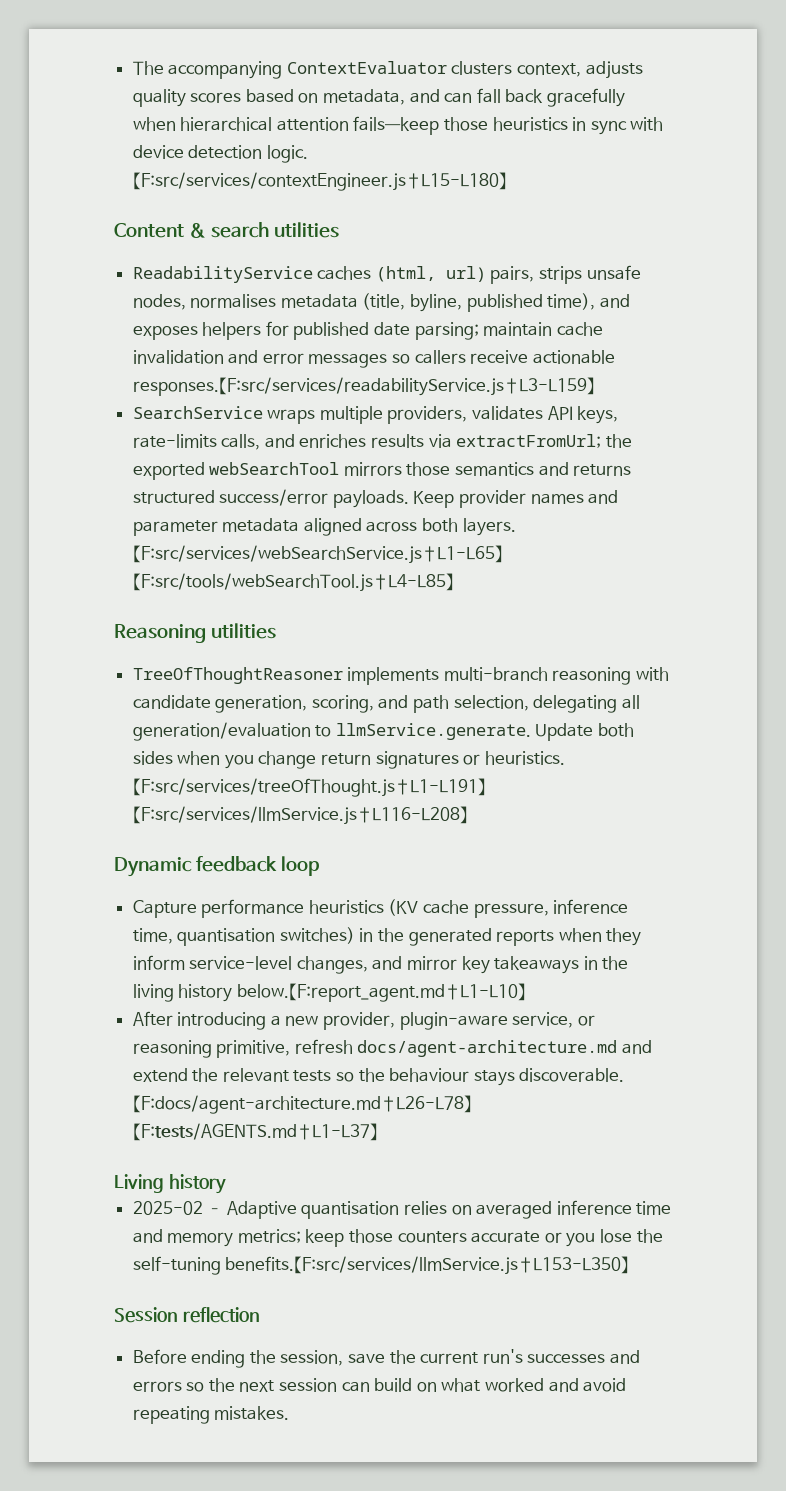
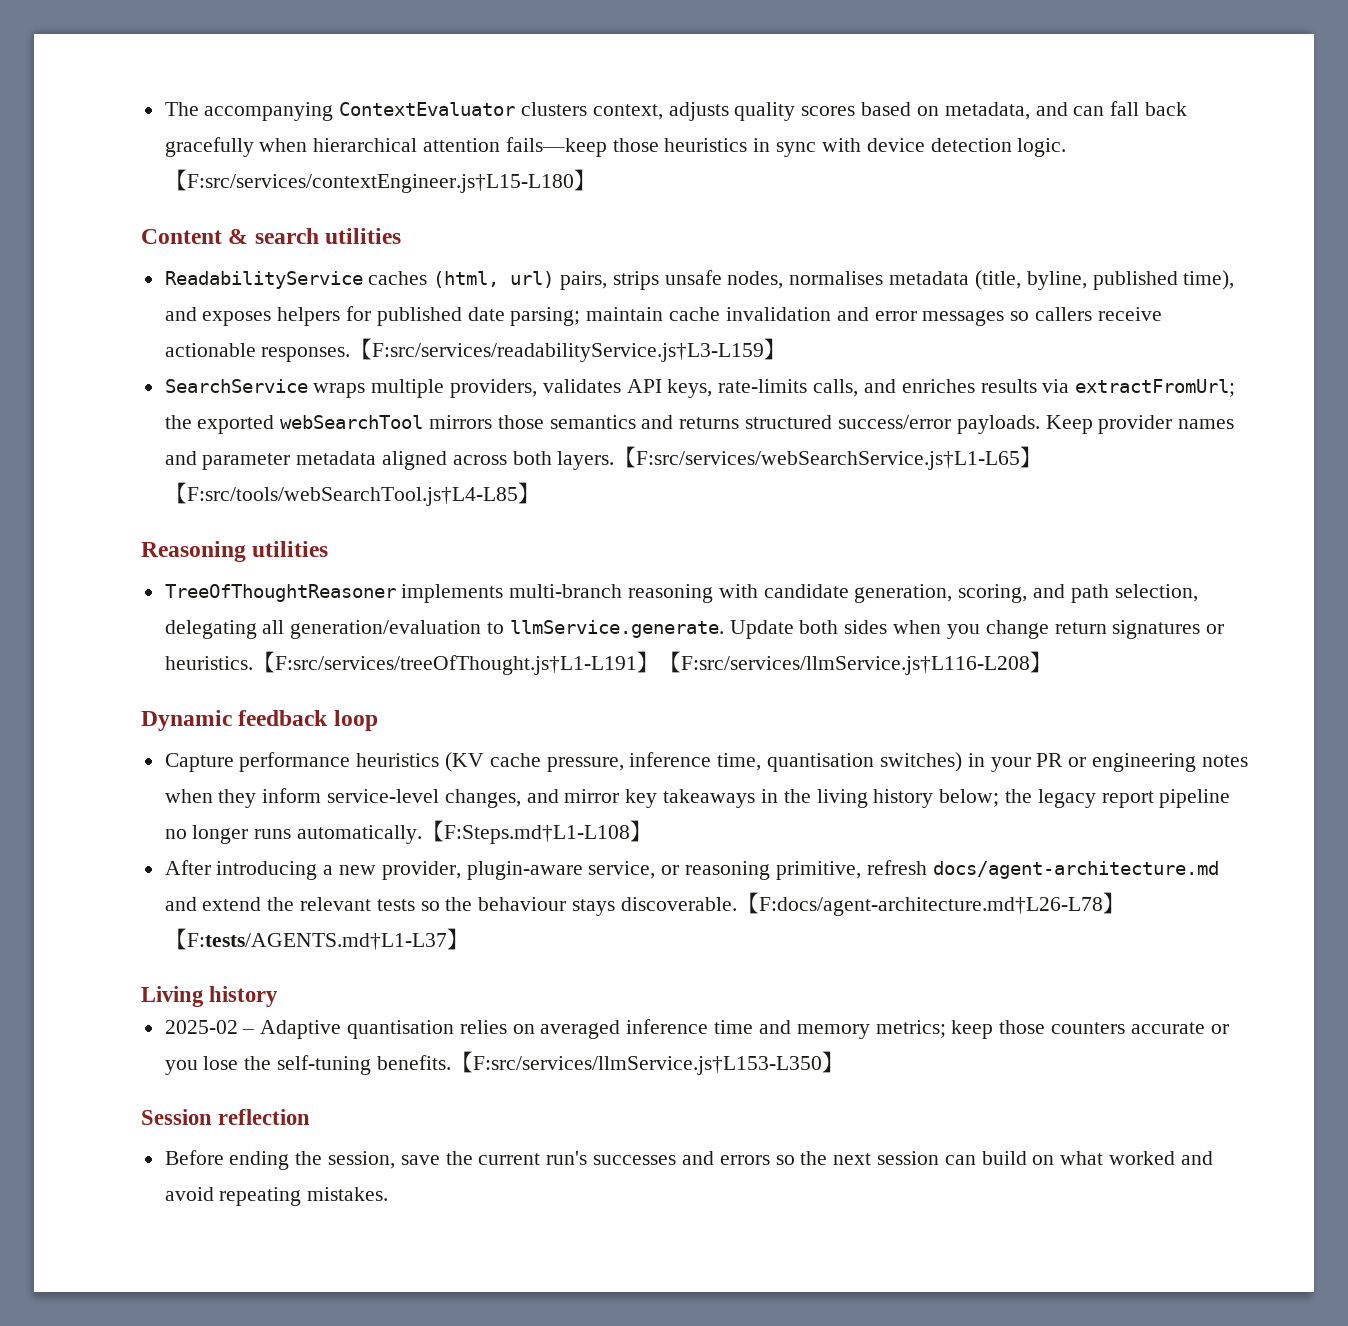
[378,928,555,946] the generated reports -> [990,753,1248,772] your PR or engineering notes
[236,983,518,1002] below.【F:report_agent.md†L1-L10 -> [939,789,1231,808] [164,820,631,844] below; the legacy report pipeline no longer runs automatically.【F:Steps.md†L1-L108

